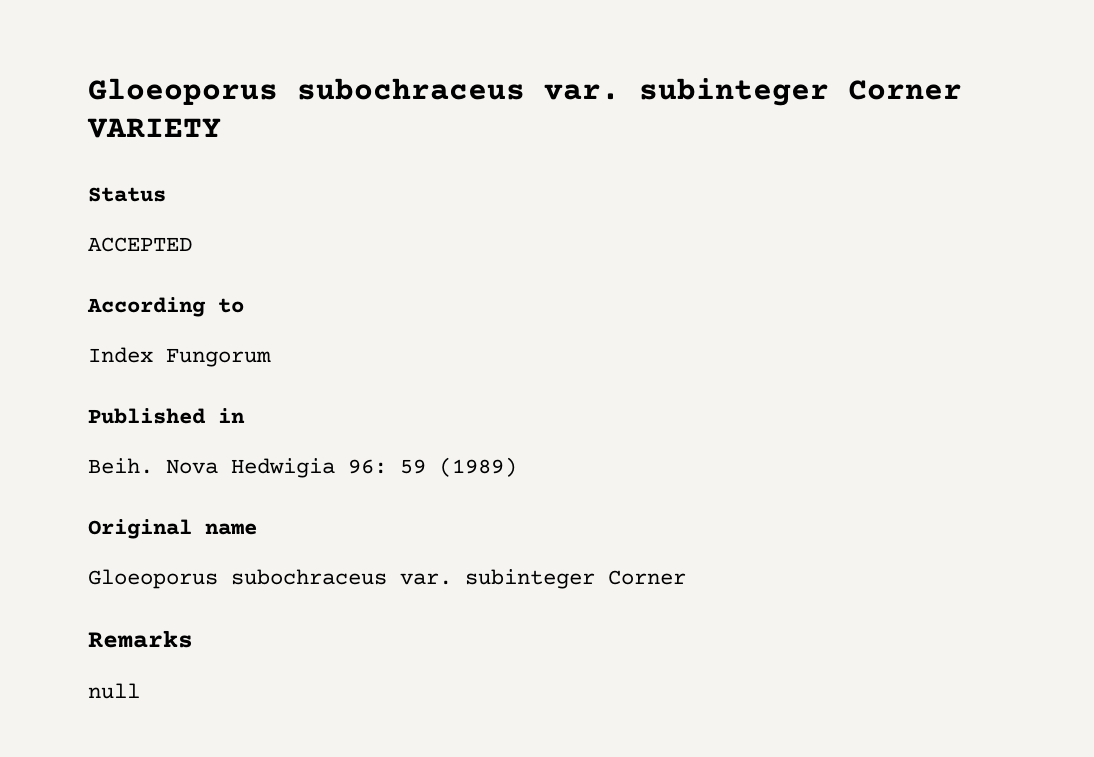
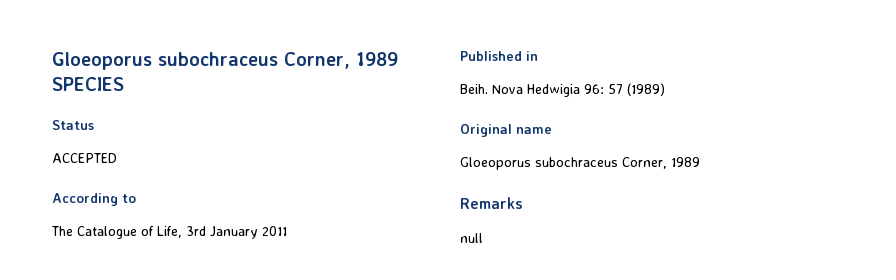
[88,78,962,106] [87,118,221,138] Gloeoporus subochraceus var. subinteger Corner VARIETY -> [52,52,398,70] [52,77,124,91] Gloeoporus subochraceus Corner, 1989 SPECIES
[88,347,271,367] Index Fungorum -> [51,226,287,239] The Catalogue of Life, 3rd January 2011
[400,459,426,474] 59 -> [608,84,623,94] 57
[400,569,686,589] var. subinteger Corner -> [622,157,700,169] Corner, 1989

